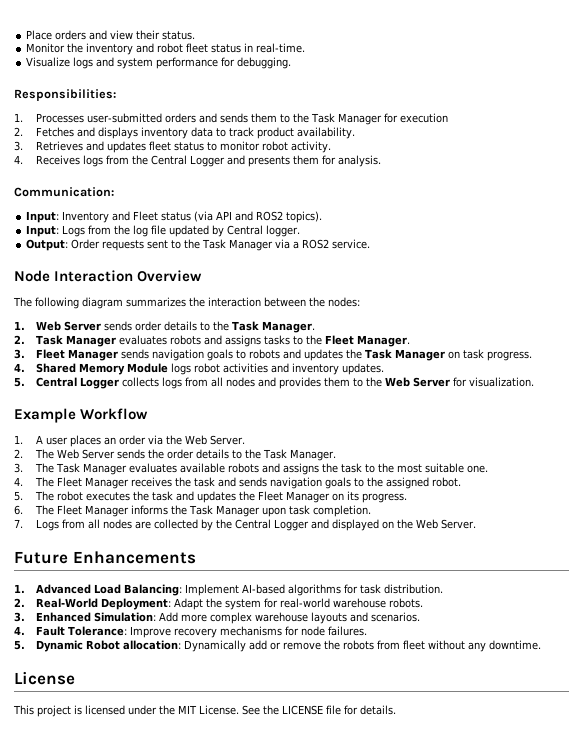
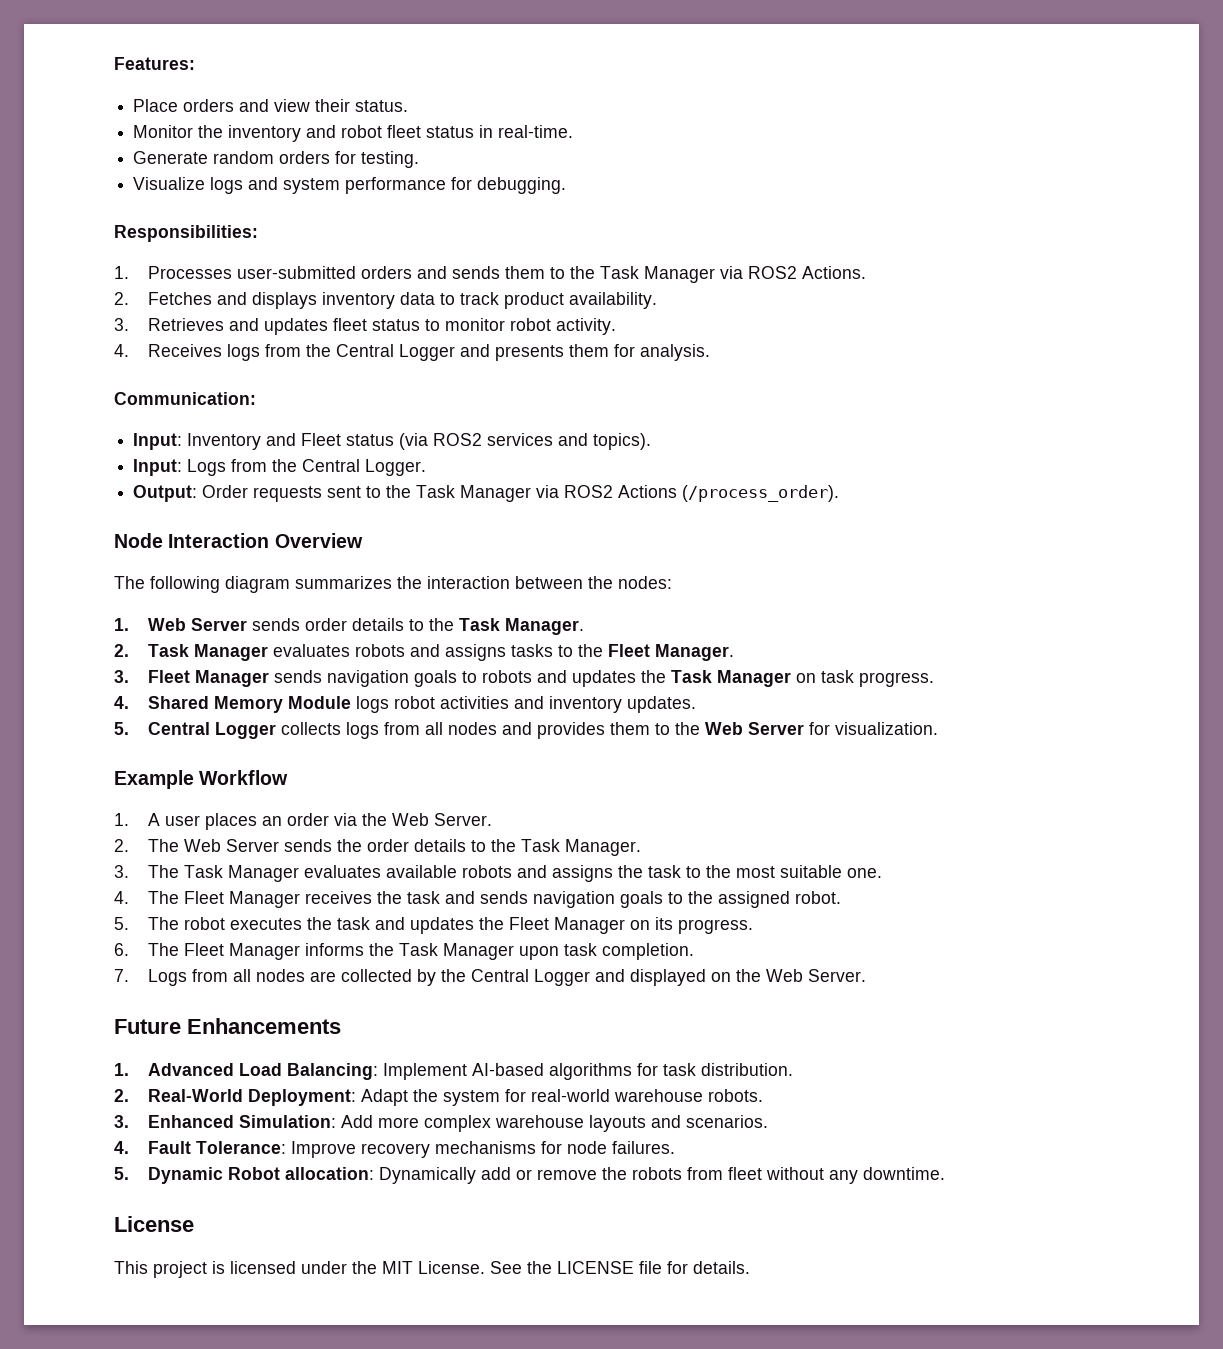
(26, 35) none -> [114,57,195,70] Features: //
(306, 48) none -> [133,151,420,168] // Generate random orders for testing.
[383,113,448,123] for execution -> [719,266,866,279] via ROS2 Actions.
[216,211,284,221] API and ROS2 -> [433,433,589,446] ROS2 services and
[133,225,301,237] log file updated by Central logger. -> [302,459,427,476] Central Logger.
[293,239,371,249] a ROS2 service. -> [564,485,840,502] ROS2 Actions (/process_order).

